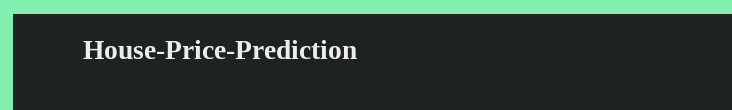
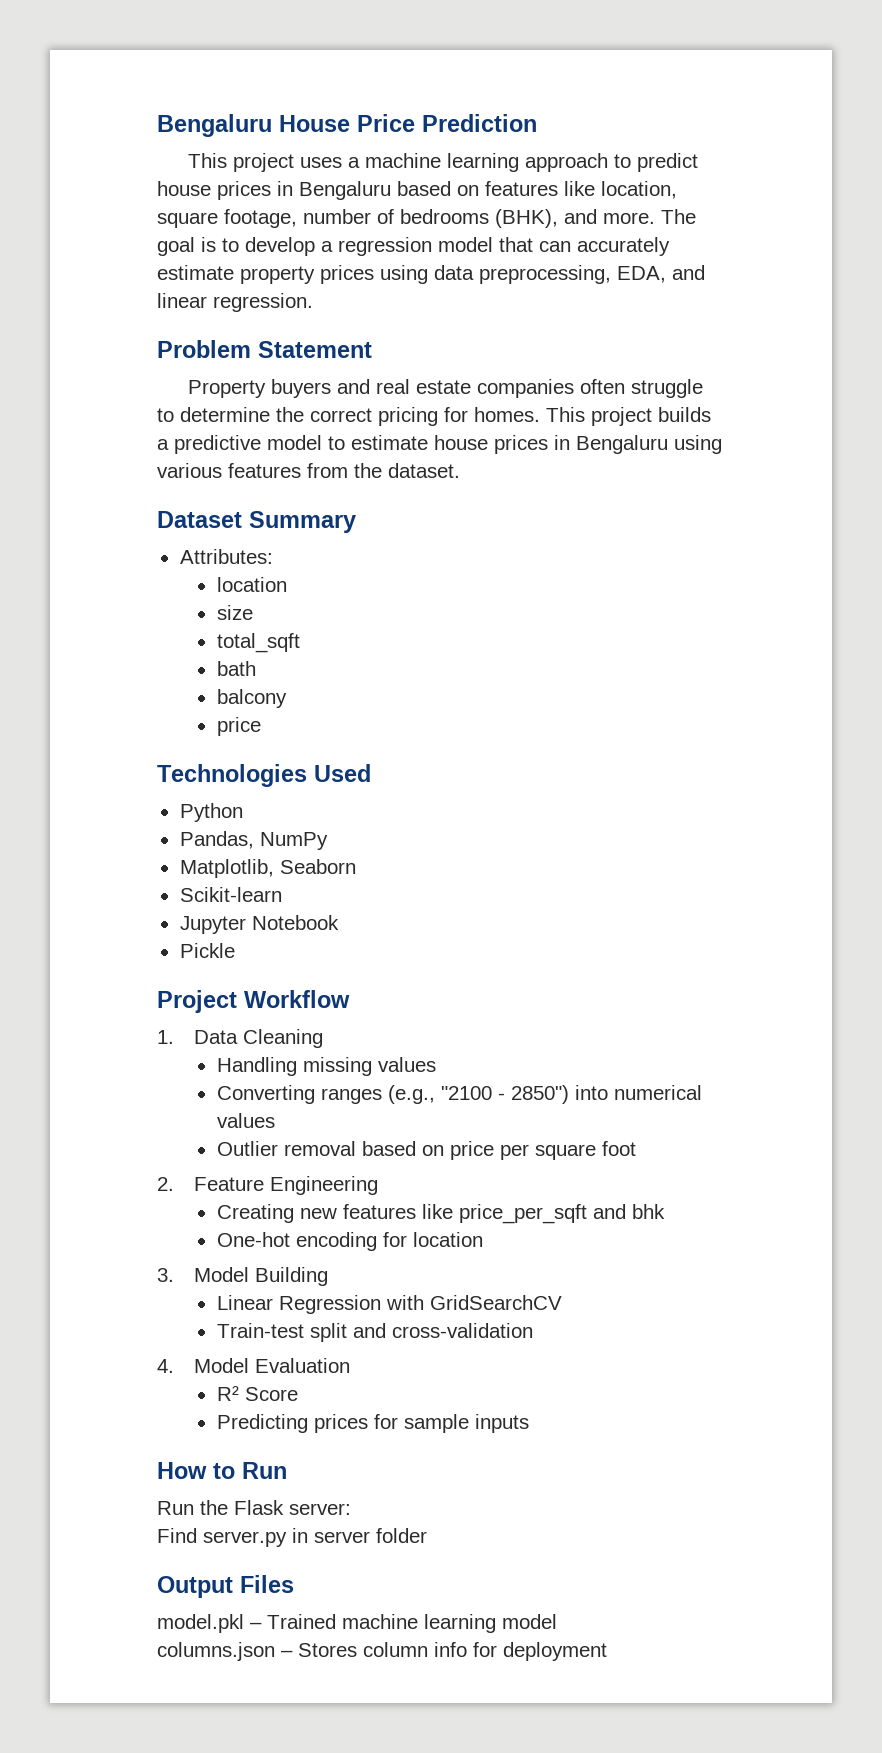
[83,40,357,59] House-Price-Prediction -> [157,114,537,137] [187,153,698,172] [157,181,677,200] [157,209,696,228] [157,237,670,256] [157,265,705,284] [157,293,313,312] [157,340,372,358] [187,379,703,398] [157,407,711,426] [157,435,722,454] [157,463,460,478] [157,511,356,533] [179,549,273,564] [216,577,287,592] [216,605,253,620] [216,633,300,653] [216,661,256,676] [216,689,287,708] [216,717,261,736] [157,764,371,787] [179,803,243,822] [179,831,328,850] [179,859,356,878] [179,887,282,902] [179,915,339,934] [179,943,235,958] [157,990,350,1013] [157,1029,324,1048] [216,1057,436,1076] [216,1085,702,1104] [216,1113,275,1128] [216,1141,636,1160] [157,1176,379,1195] [216,1204,665,1224] [216,1232,483,1251] [157,1267,329,1286] [216,1295,562,1314] [216,1323,533,1342] [157,1358,351,1373] [216,1386,298,1401] [216,1414,529,1433] [157,1462,287,1479] [157,1500,351,1515] [157,1528,427,1547] [157,1575,294,1598] [157,1614,557,1633] [157,1642,607,1661] Bengaluru House Price Prediction // This project uses a machine learning approach to predict house prices in Bengaluru based on features like location, square footage, number of bedrooms (BHK), and more. The goal is to develop a regression model that can accurately estimate property prices using data preprocessing, EDA, and linear regression. // Problem Statement // Property buyers and real estate companies often struggle to determine the correct pricing for homes. This project builds a predictive model to estimate house prices in Bengaluru using various features from the dataset. // Dataset Summary // Attributes: // location // size // total_sqft // bath // balcony // price // Technologies Used // Python // Pandas, NumPy // Matplotlib, Seaborn // Scikit-learn // Jupyter Notebook // Pickle // Project Workflow // 1. Data Cleaning // Handling missing values // Converting ranges (e.g., "2100 - 2850") into numerical values // Outlier removal based on price per square foot // 2. Feature Engineering // Creating new features like price_per_sqft and bhk // One-hot encoding for location // 3. Model Building // Linear Regression with GridSearchCV // Train-test split and cross-validation // 4. Model Evaluation // R² Score // Predicting prices for sample inputs // How to Run // Run the Flask server: // Find server.py in server folder // Output Files // model.pkl – Trained machine learning model // columns.json – Stores column info for deployment

